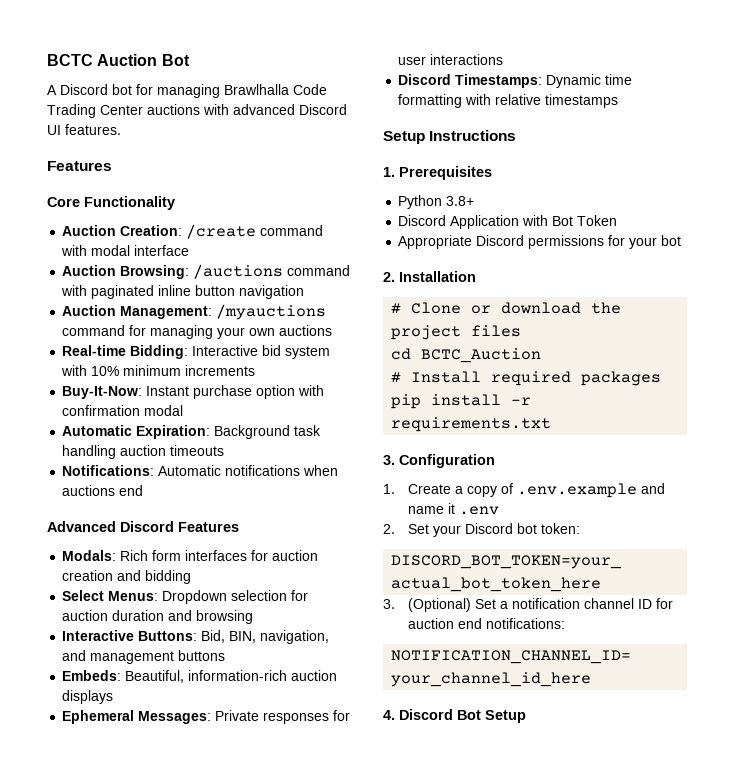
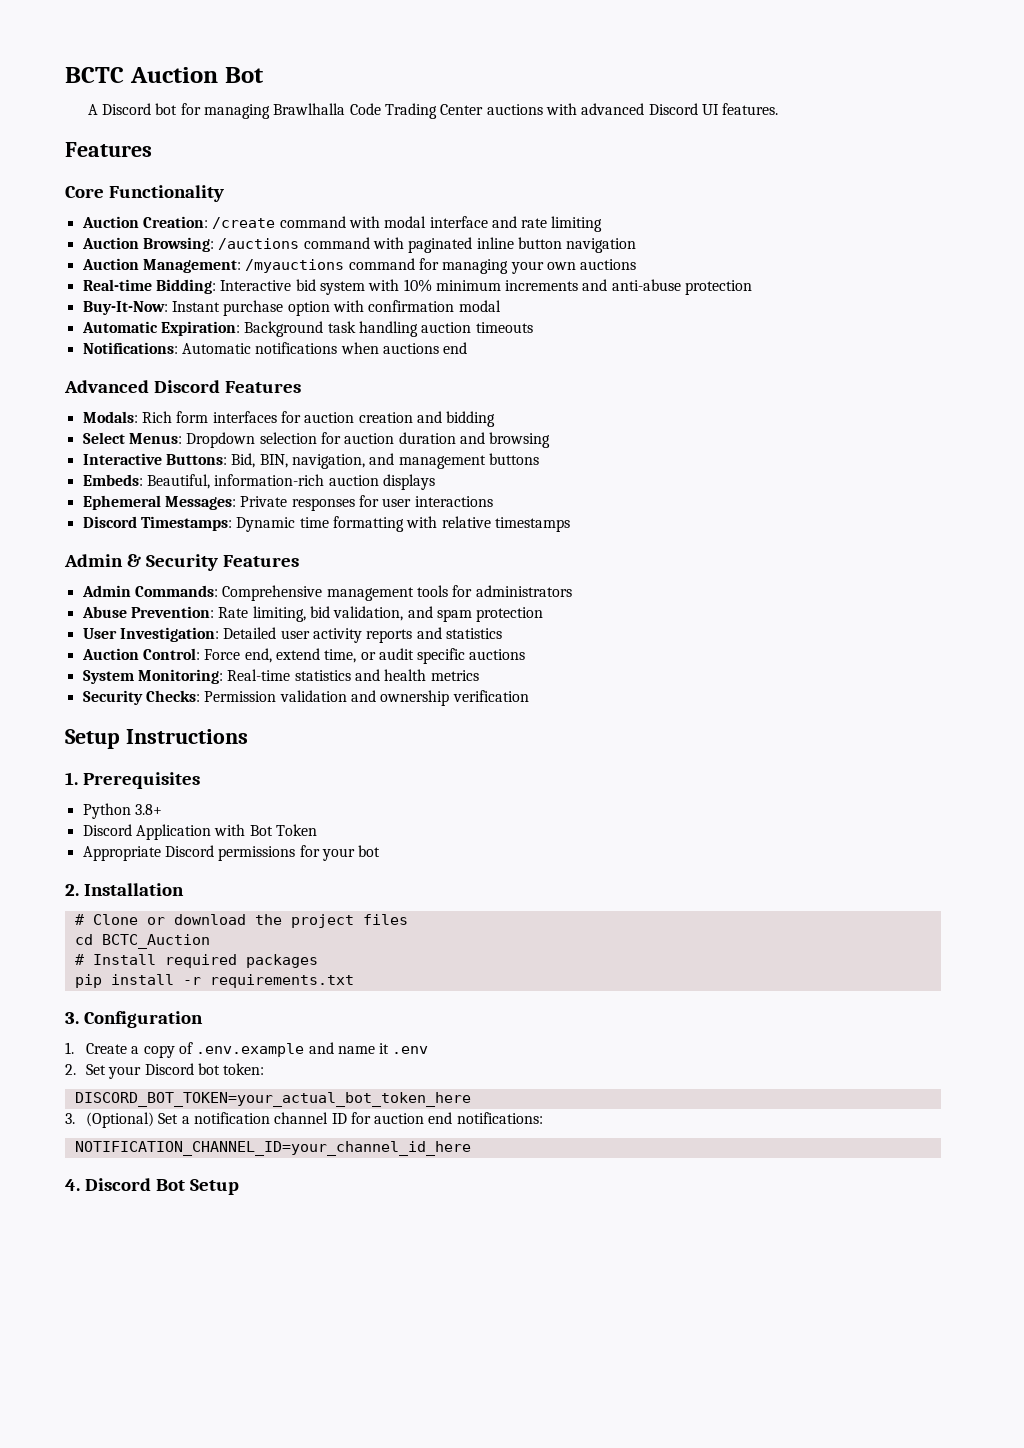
(190, 250) none -> [491,216,603,232] and rate limiting
(256, 370) none -> [582,279,753,295] and anti-abuse protection
(619, 101) none -> [64,554,299,571] [81,585,572,601] [81,606,544,622] [82,627,502,643] [81,648,526,664] [82,669,479,684] [82,690,529,706] // Admin & Security Features // Admin Commands: Comprehensive management tools for administrators // Abuse Prevention: Rate limiting, bid validation, and spam protection // User Investigation: Detailed user activity reports and statistics // Auction Control: Force end, extend time, or audit specific auctions // System Monitoring: Real-time statistics and health metrics // Security Checks: Permission validation and ownership verification

